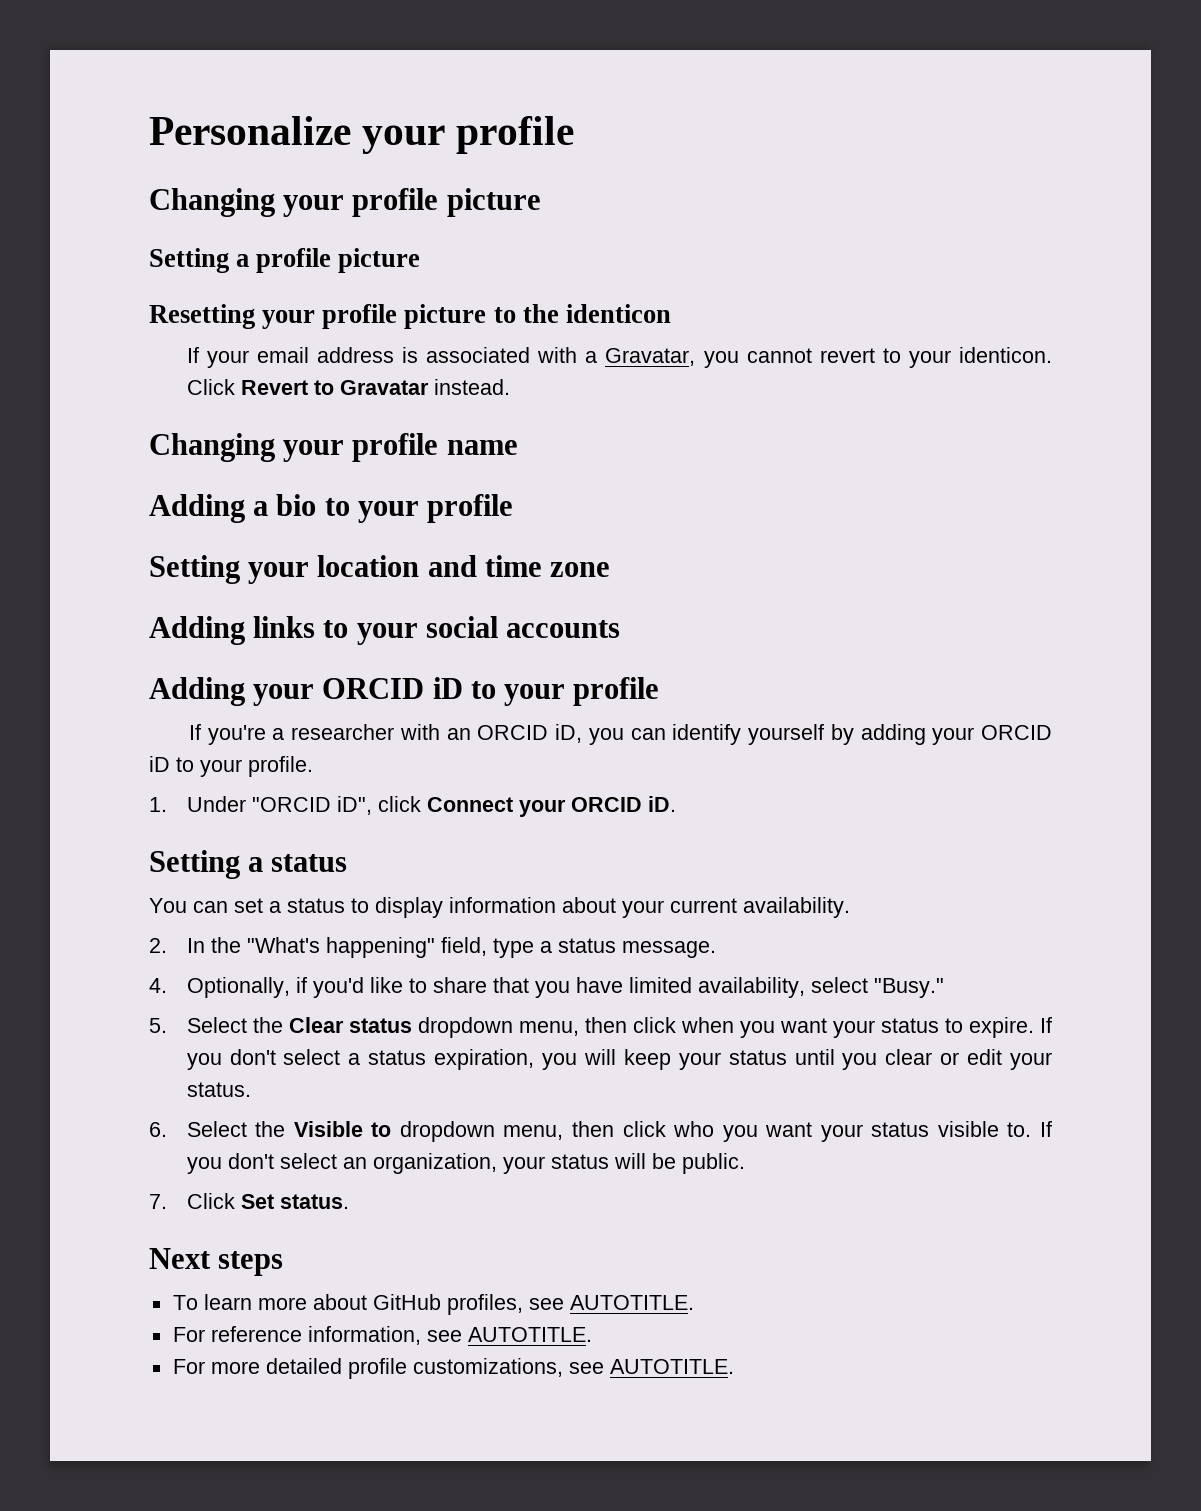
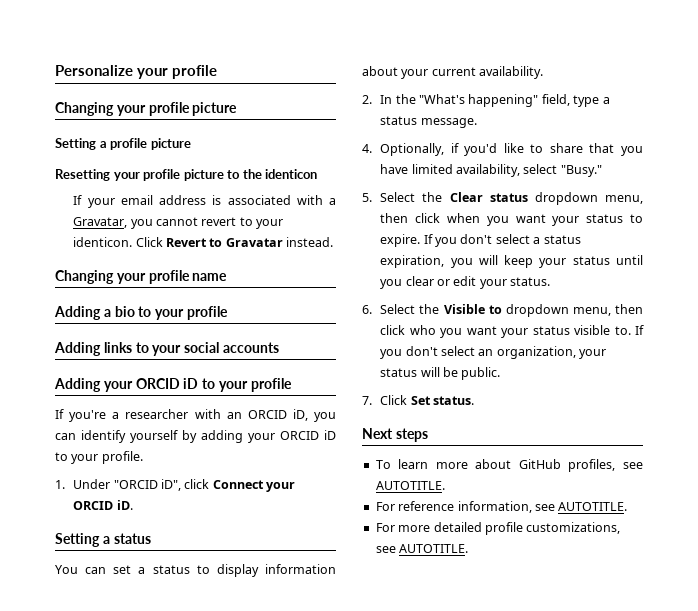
[149,555,611,584] // Setting your location and time zone -> (228, 313) none

